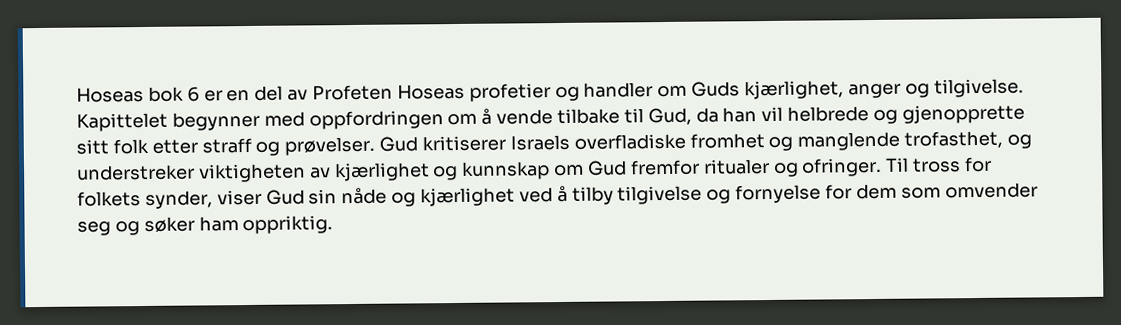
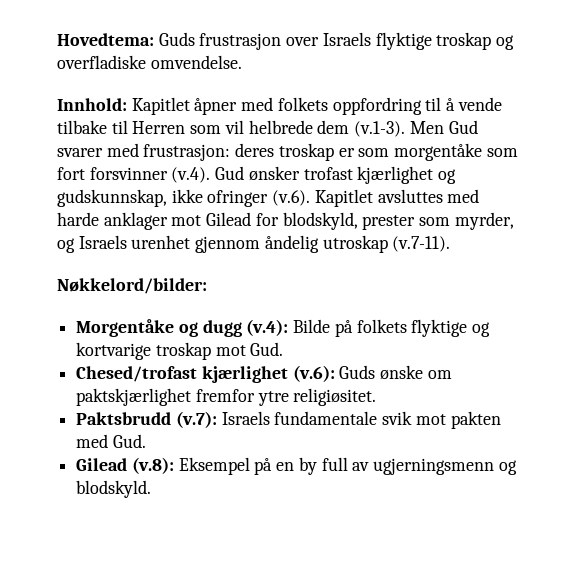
[76,78,1024,103] [76,104,1025,132] [76,130,1033,156] [77,156,993,183] [77,182,1038,209] [77,215,334,236] Hoseas bok 6 er en del av Profeten Hoseas profetier og handler om Guds kjærlighet, anger og tilgivelse. Kapittelet begynner med oppfordringen om å vende tilbake til Gud, da han vil helbrede og gjenopprette sitt folk etter straff og prøvelser. Gud kritiserer Israels overfladiske fromhet og manglende trofasthet, og understreker viktigheten av kjærlighet og kunnskap om Gud fremfor ritualer og ofringer. Til tross for folkets synder, viser Gud sin nåde og kjærlighet ved å tilby tilgivelse og fornyelse for dem som omvender seg og søker ham oppriktig. -> [57,32,515,50] [57,55,242,69] [57,97,502,115] [57,120,478,137] [57,143,518,161] [57,166,457,184] [57,189,480,207] [57,212,514,230] [57,235,451,253] [57,278,207,294] [76,319,491,337] [76,342,284,360] [76,365,452,383] [76,388,377,406] [76,411,501,429] [76,434,146,448] [76,457,517,475] [76,480,152,498] Hovedtema: Guds frustrasjon over Israels flyktige troskap og overfladiske omvendelse. // Innhold: Kapitlet åpner med folkets oppfordring til å vende tilbake til Herren som vil helbrede dem (v.1-3). Men Gud svarer med frustrasjon: deres troskap er som morgentåke som fort forsvinner (v.4). Gud ønsker trofast kjærlighet og gudskunnskap, ikke ofringer (v.6). Kapitlet avsluttes med harde anklager mot Gilead for blodskyld, prester som myrder, og Israels urenhet gjennom åndelig utroskap (v.7-11). // Nøkkelord/bilder: // Morgentåke og dugg (v.4): Bilde på folkets flyktige og kortvarige troskap mot Gud. // Chesed/trofast kjærlighet (v.6): Guds ønske om paktskjærlighet fremfor ytre religiøsitet. // Paktsbrudd (v.7): Israels fundamentale svik mot pakten med Gud. // Gilead (v.8): Eksempel på en by full av ugjerningsmenn og blodskyld.

